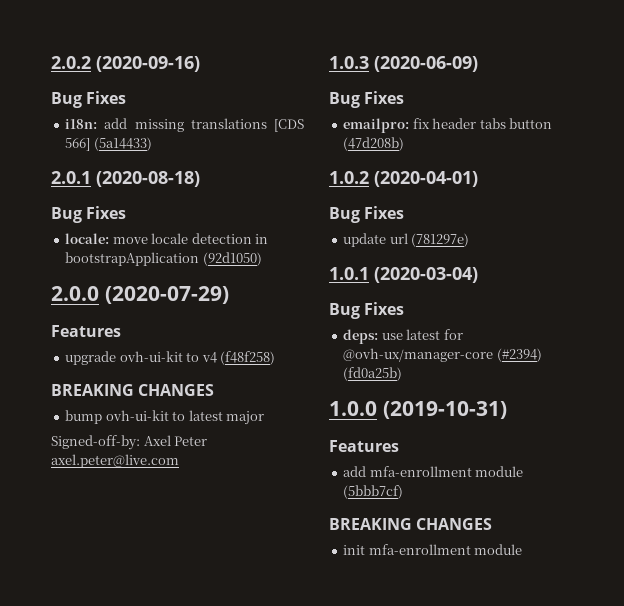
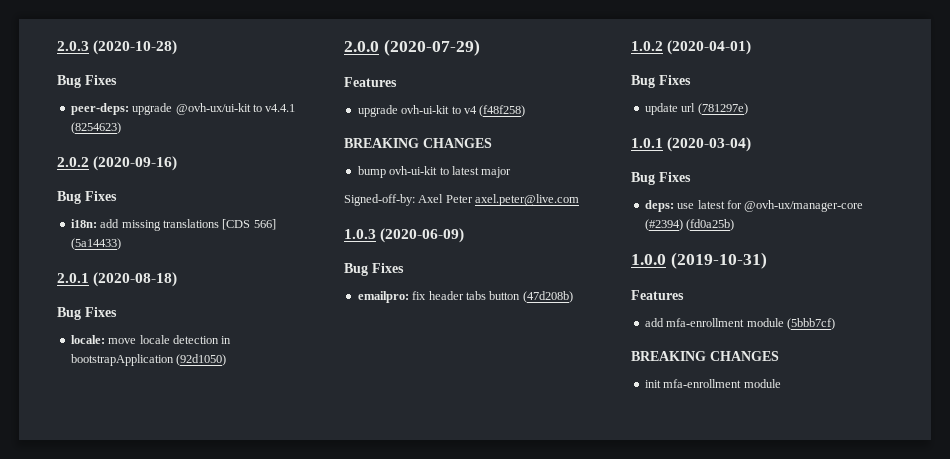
(51, 62) none -> [57,40,178,55] [57,75,117,88] [70,103,296,115] [70,122,121,134] 2.0.3 (2020-10-28) // Bug Fixes // peer-deps: upgrade @ovh-ux/ui-kit to v4.4.1 (8254623) //

